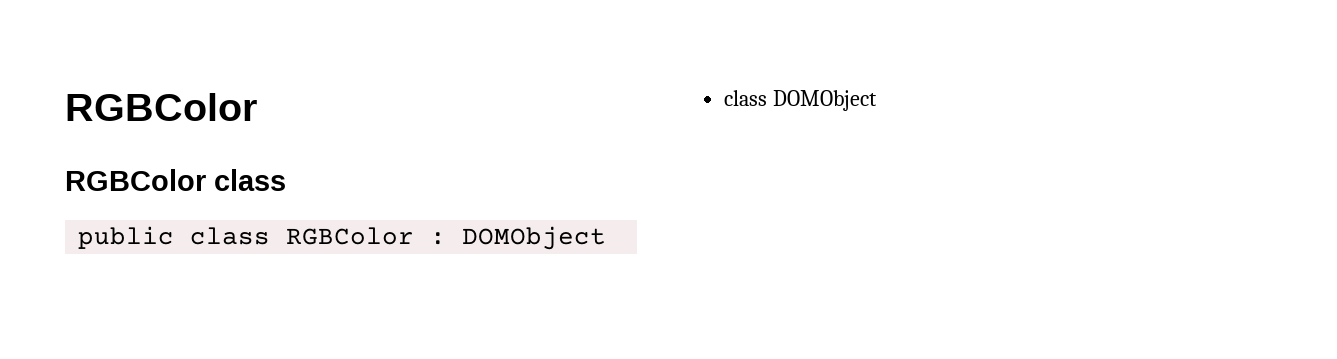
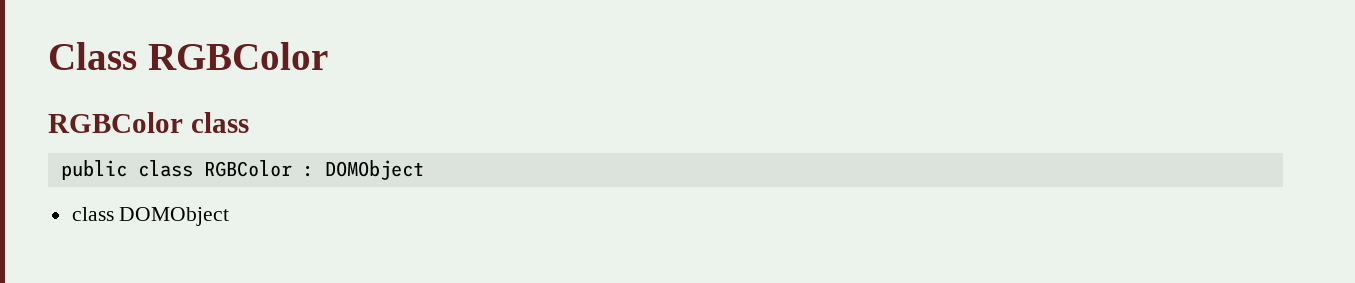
(65, 107) none -> [48,42,137,70] Class

